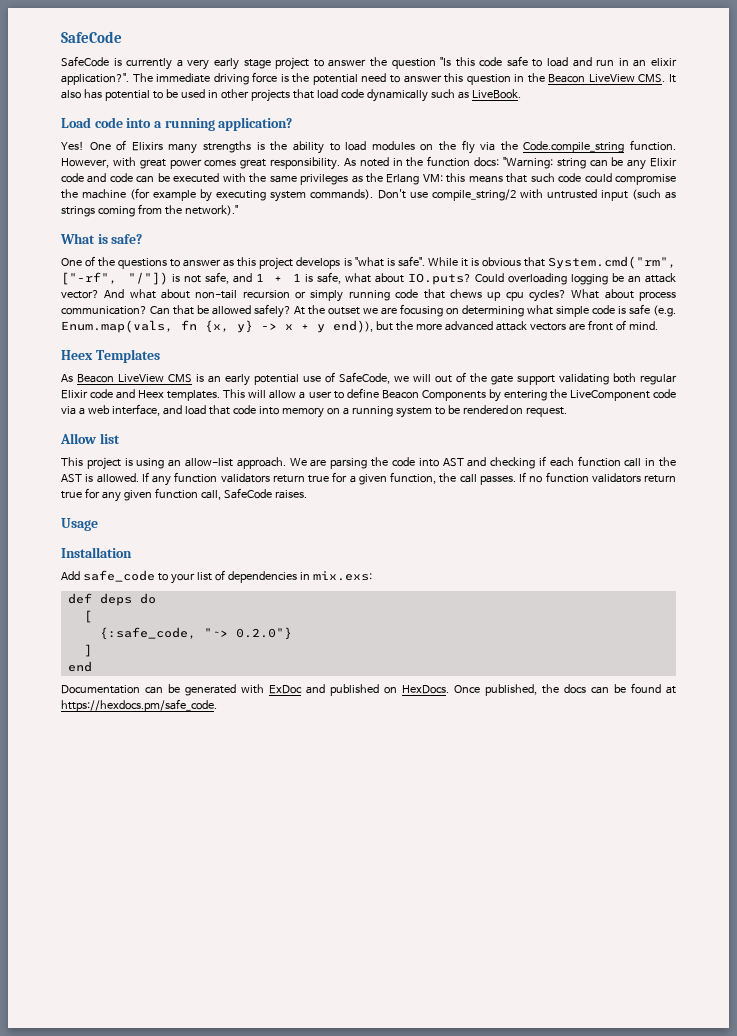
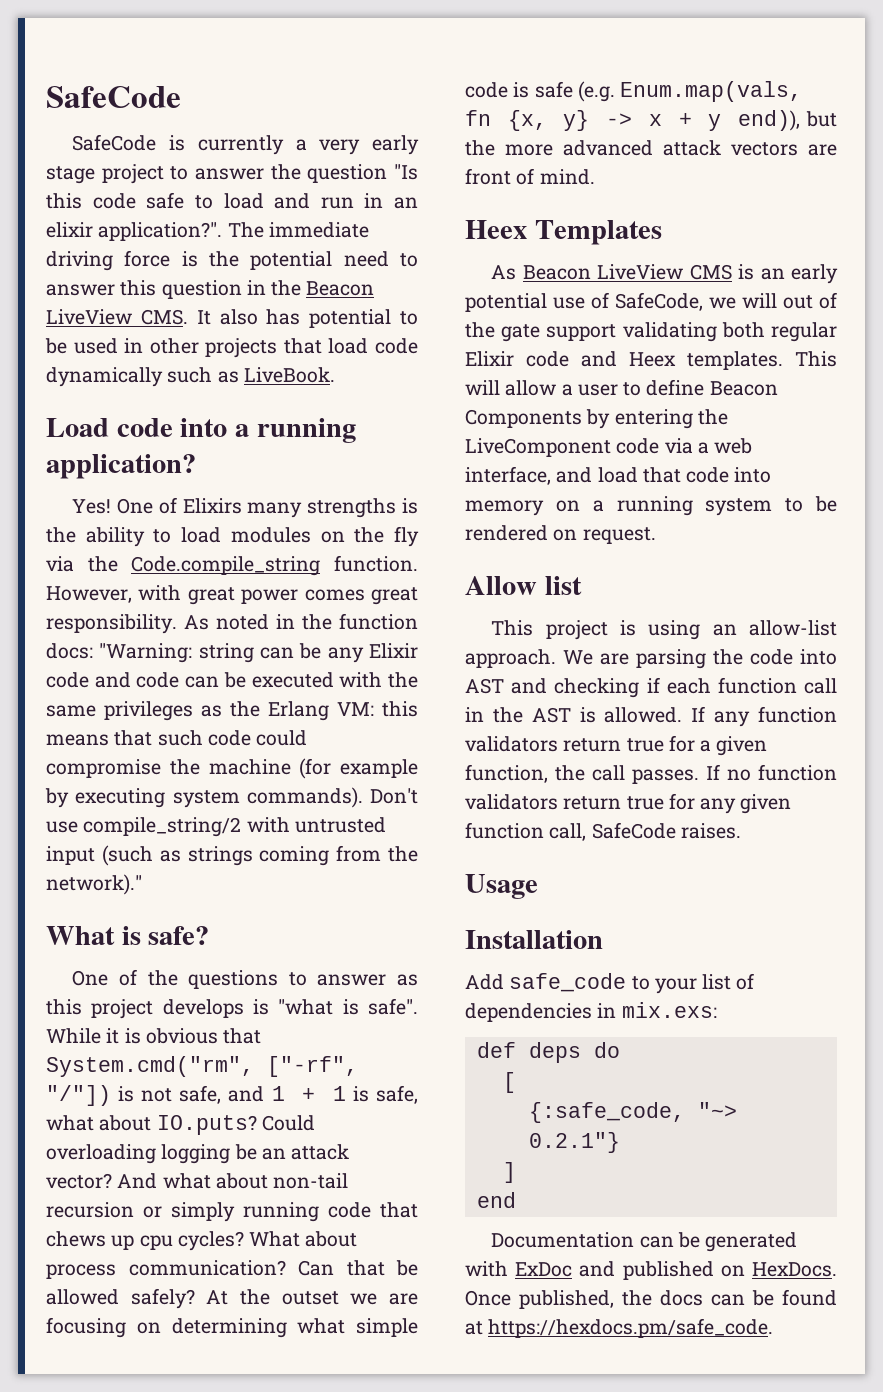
[235,627,292,640] 0.2.0"} -> [528,1132,620,1153] 0.2.1"}

